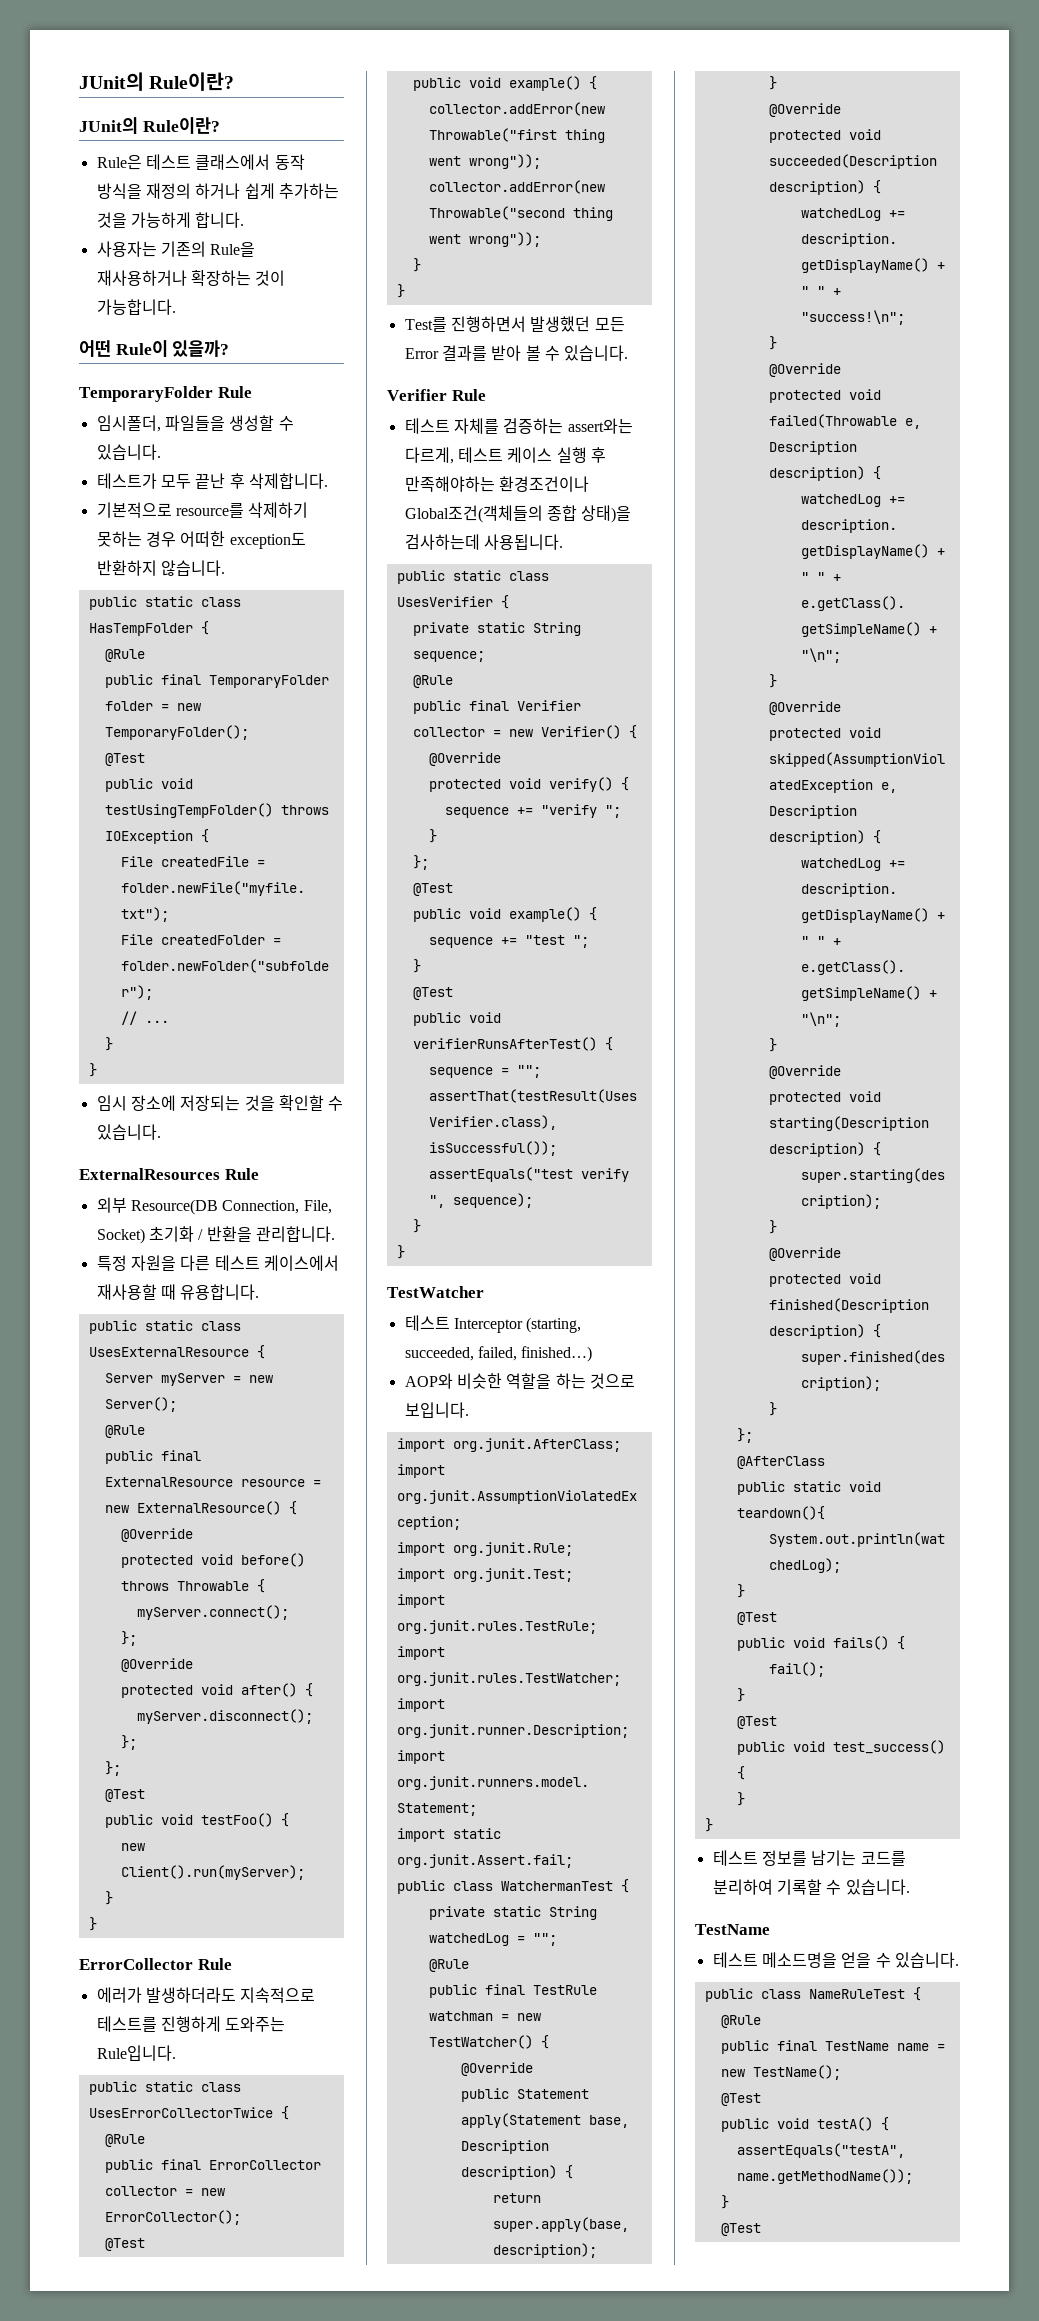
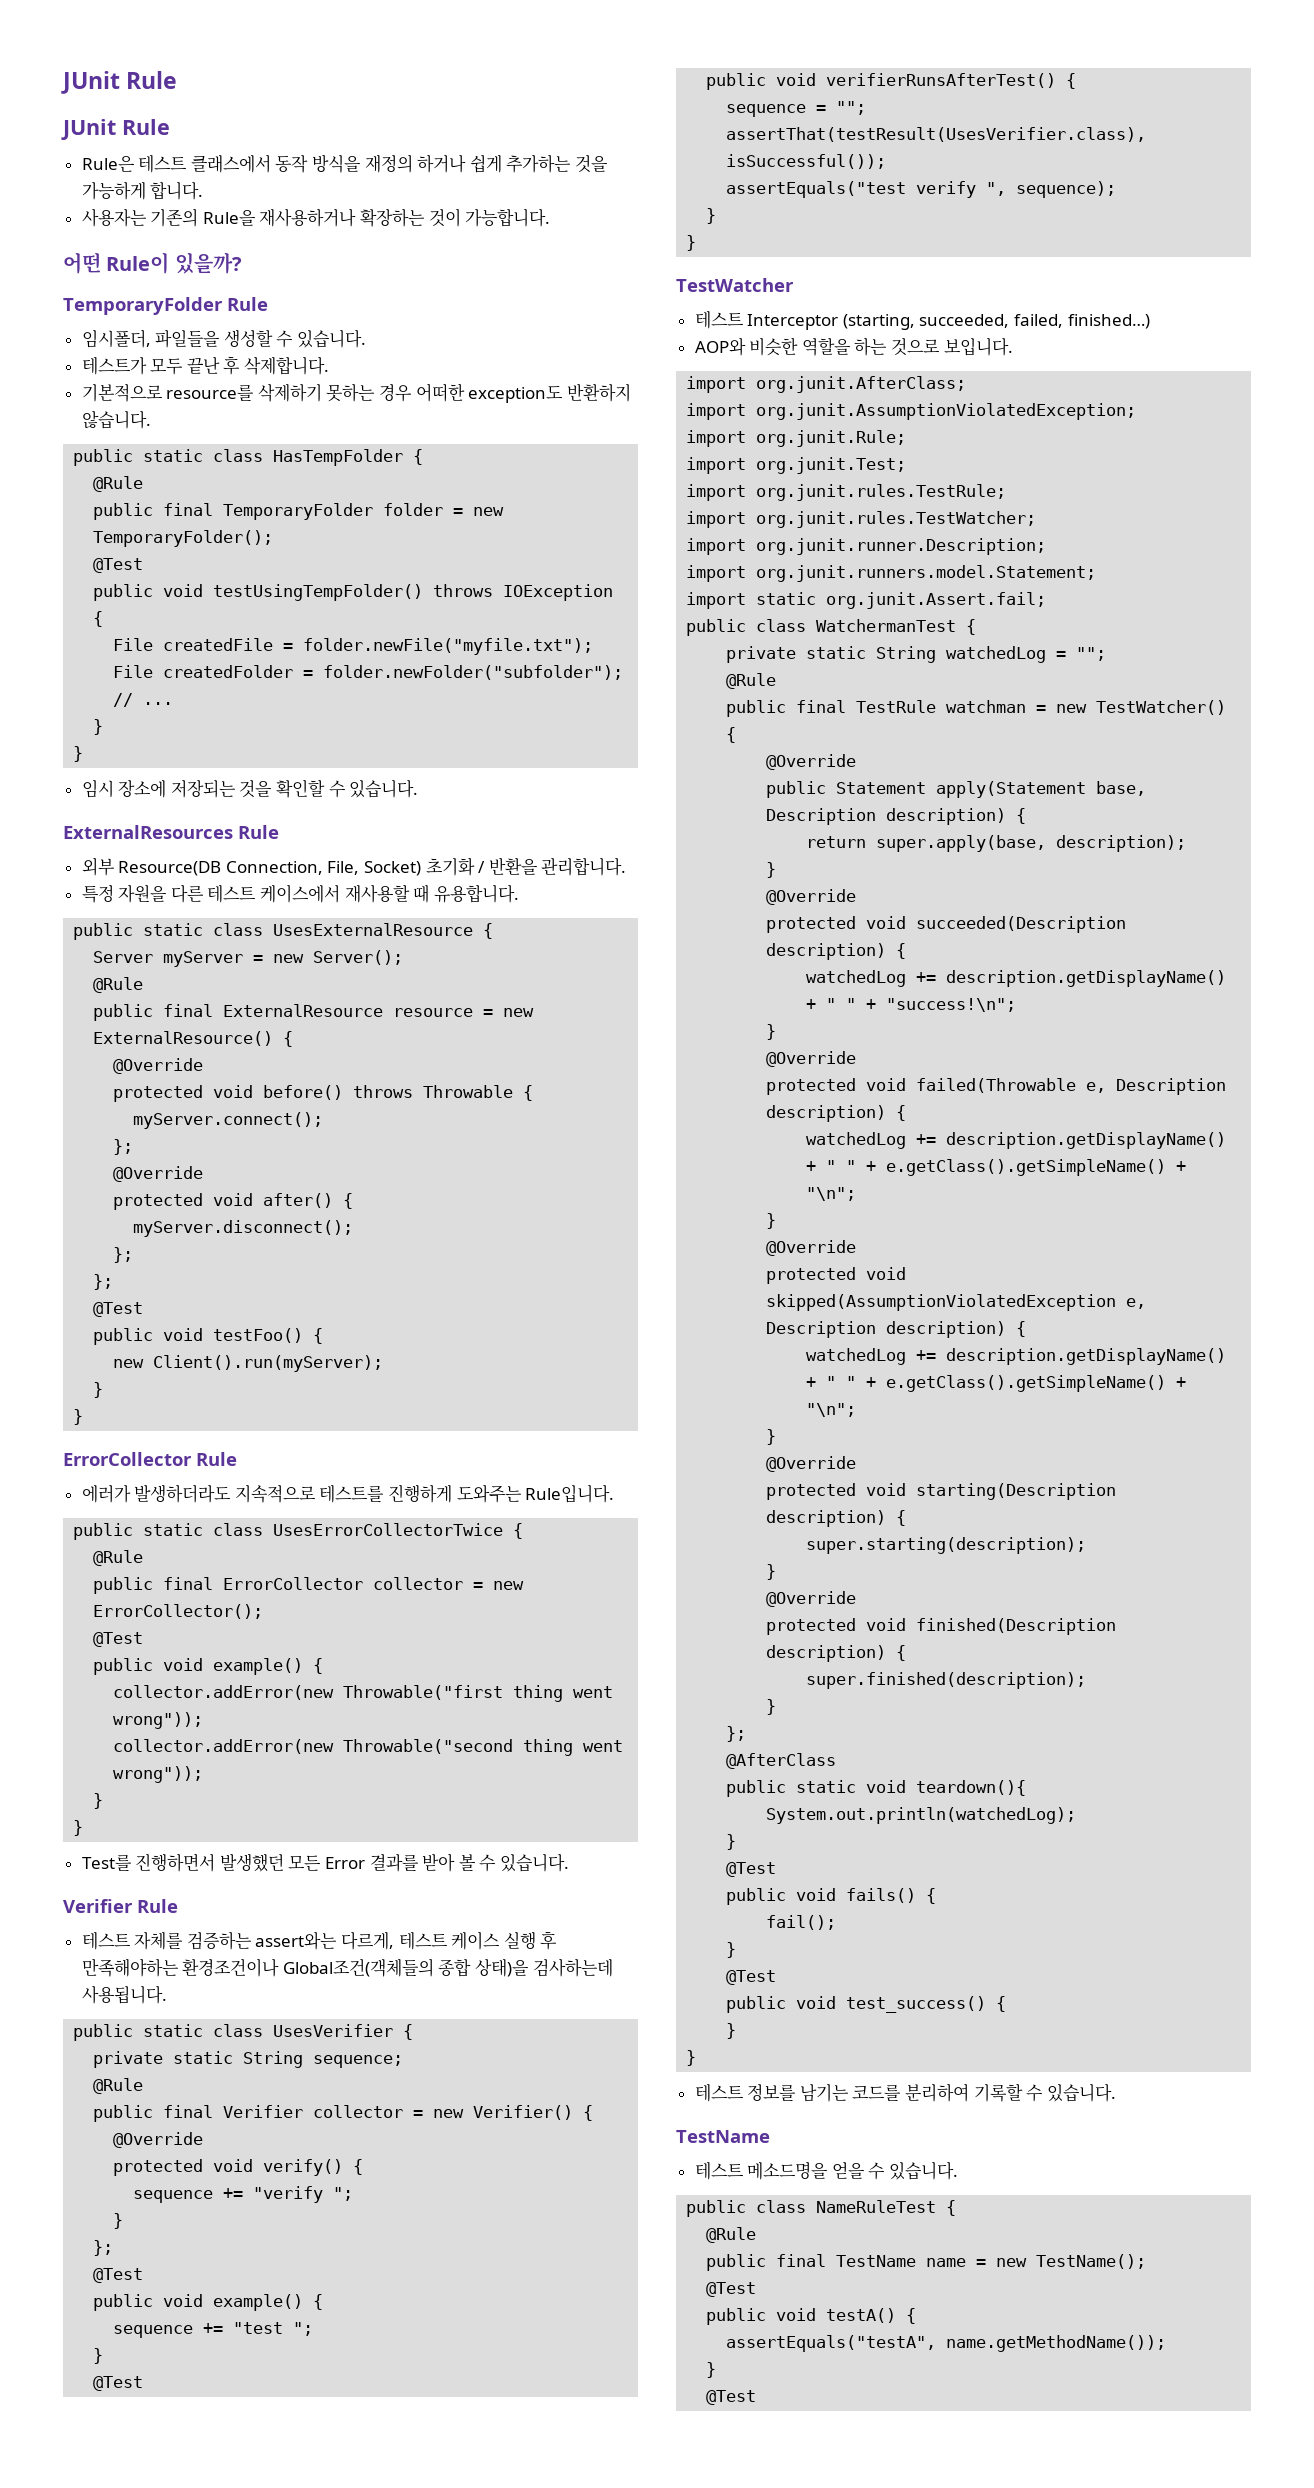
[79,72,235,91] [79,117,220,135] JUnit의 Rule이란? // JUnit의 Rule이란? -> [61,71,178,94] [61,119,170,140] JUnit Rule // JUnit Rule

